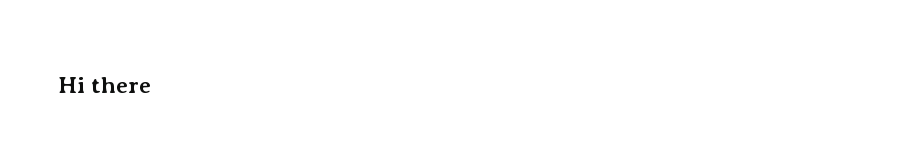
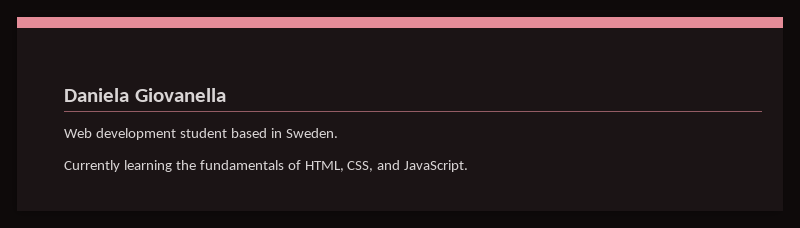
[58,77,152,93] Hi there -> [64,88,226,102] [64,128,338,140] [64,160,469,172] Daniela Giovanella // Web development student based in Sweden. // Currently learning the fundamentals of HTML, CSS, and JavaScript.

